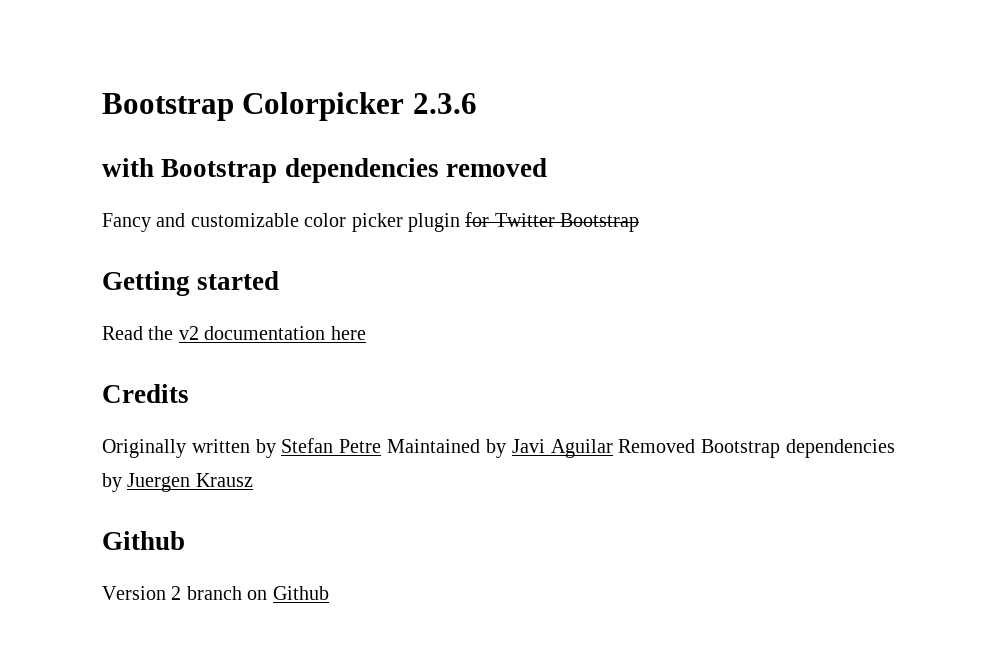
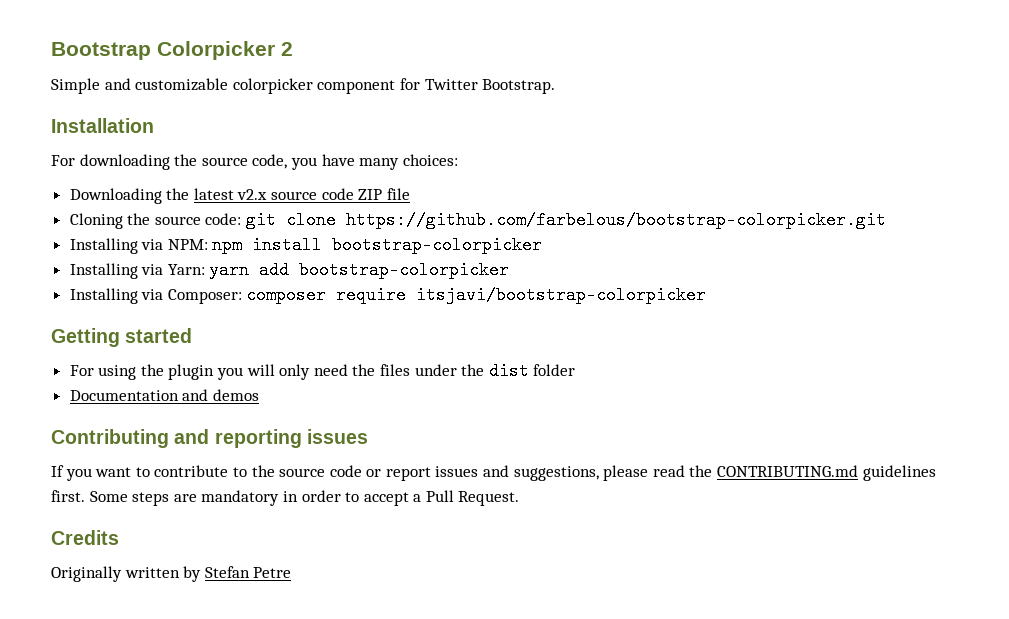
[412,93,477,114] [102,158,547,183] [102,212,640,232] [102,271,280,296] [102,326,366,340] 2.3.6 // with Bootstrap dependencies removed // Fancy and customizable color picker plugin for Twitter Bootstrap // Getting started // Read the v2 documentation here -> [281,42,293,56] [51,78,556,94] [51,118,154,133] [51,154,458,170] [69,188,410,204] [69,211,887,229] [69,236,543,254] [69,261,510,279] [69,286,707,304] [51,328,193,347] [69,362,576,380] [69,389,259,401] [51,429,368,448] [51,465,936,481] [51,490,520,506] 2 // Simple and customizable colorpicker component for Twitter Bootstrap. // Installation // For downloading the source code, you have many choices: // Downloading the latest v2.x source code ZIP file // Cloning the source code: git clone https://github.com/farbelous/bootstrap-colorpicker.git // Installing via NPM: npm install bootstrap-colorpicker // Installing via Yarn: yarn add bootstrap-colorpicker // Installing via Composer: composer require itsjavi/bootstrap-colorpicker // Getting started // For using the plugin you will only need the files under the dist folder // Documentation and demos // Contributing and reporting issues // If you want to contribute to the source code or report issues and suggestions, please read the CONTRIBUTING.md guidelines first. Some steps are mandatory in order to accept a Pull Request.
[387,439,896,458] [102,473,253,492] [102,531,185,550] [102,586,329,600] Maintained by Javi Aguilar Removed Bootstrap dependencies by Juergen Krausz // Github // Version 2 branch on Github -> (292, 572) none

